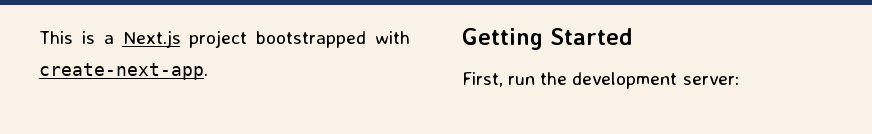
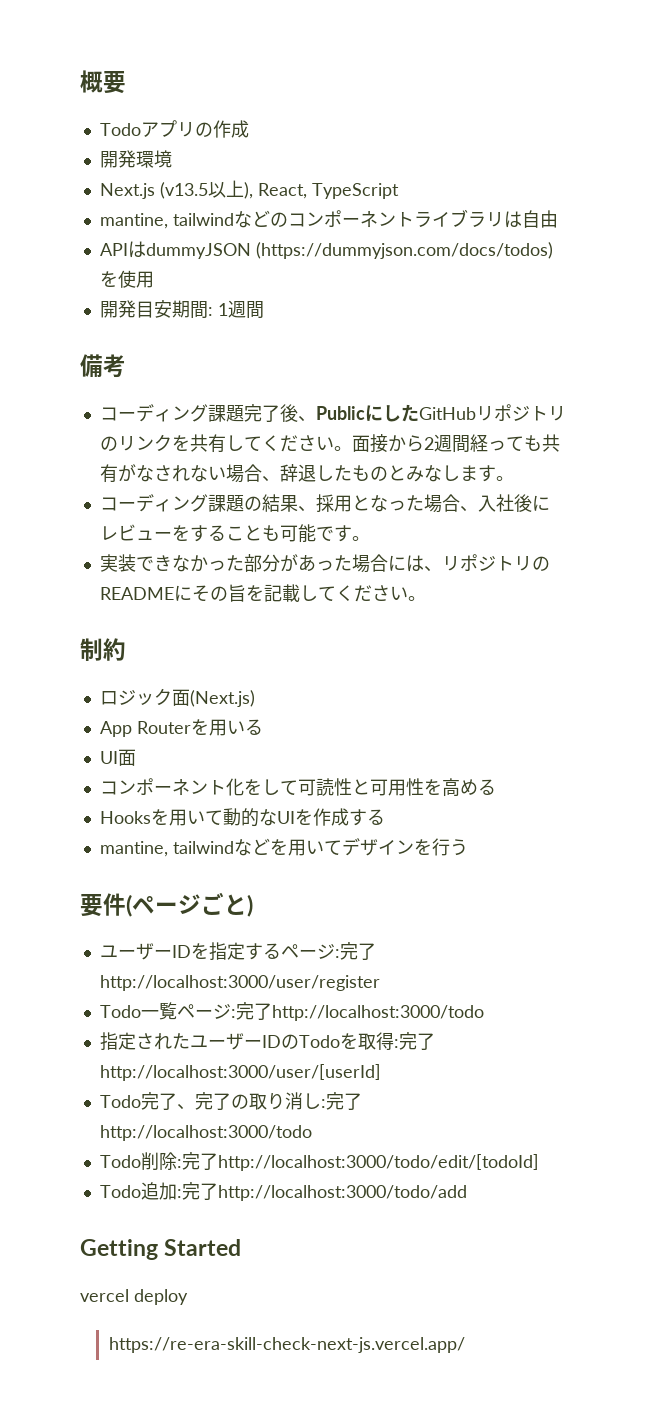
[39,30,410,48] [39,63,208,80] [462,28,632,50] [462,72,739,89] This is a Next.js project bootstrapped with create-next-app. // Getting Started // First, run the development server: -> [80,70,126,94] [99,120,249,138] [99,150,172,168] [99,180,399,199] [99,209,558,229] [99,241,553,259] [99,270,154,288] [99,300,264,319] [80,354,126,378] [99,404,566,422] [99,434,560,453] [99,464,514,483] [99,494,550,513] [99,524,370,543] [99,554,550,573] [99,584,426,602] [80,638,126,661] [99,688,255,707] [99,719,263,737] [99,749,136,766] [99,778,496,797] [99,808,385,827] [99,838,468,857] [80,892,253,917] [99,942,376,961] [99,975,380,991] [99,1002,484,1021] [99,1032,435,1051] [99,1064,381,1081] [99,1092,362,1110] [99,1125,312,1141] [99,1152,539,1171] [99,1182,467,1201] [80,1239,242,1260] [80,1289,188,1305] [108,1337,465,1353] 概要 // Todoアプリの作成 // 開発環境 // Next.js (v13.5以上), React, TypeScript // mantine, tailwindなどのコンポーネントライブラリは自由 // APIはdummyJSON (https://dummyjson.com/docs/todos)を使用 // 開発目安期間: 1週間 // 備考 // コーディング課題完了後、PublicにしたGitHubリポジトリのリンクを共有してください。面接から2週間経っても共有がなされない場合、辞退したものとみなします。 // コーディング課題の結果、採用となった場合、入社後にレビューをすることも可能です。 // 実装できなかった部分があった場合には、リポジトリのREADMEにその旨を記載してください。 // 制約 // ロジック面(Next.js) // App Routerを用いる // UI面 // コンポーネント化をして可読性と可用性を高める // Hooksを用いて動的なUIを作成する // mantine, tailwindなどを用いてデザインを行う // 要件(ページごと) // ユーザーIDを指定するページ:完了http://localhost:3000/user/register // Todo一覧ページ:完了http://localhost:3000/todo // 指定されたユーザーIDのTodoを取得:完了http://localhost:3000/user/[userId] // Todo完了、完了の取り消し:完了http://localhost:3000/todo // Todo削除:完了http://localhost:3000/todo/edit/[todoId] // Todo追加:完了http://localhost:3000/todo/add // Getting Started // vercel deploy // https://re-era-skill-check-next-js.vercel.app/

